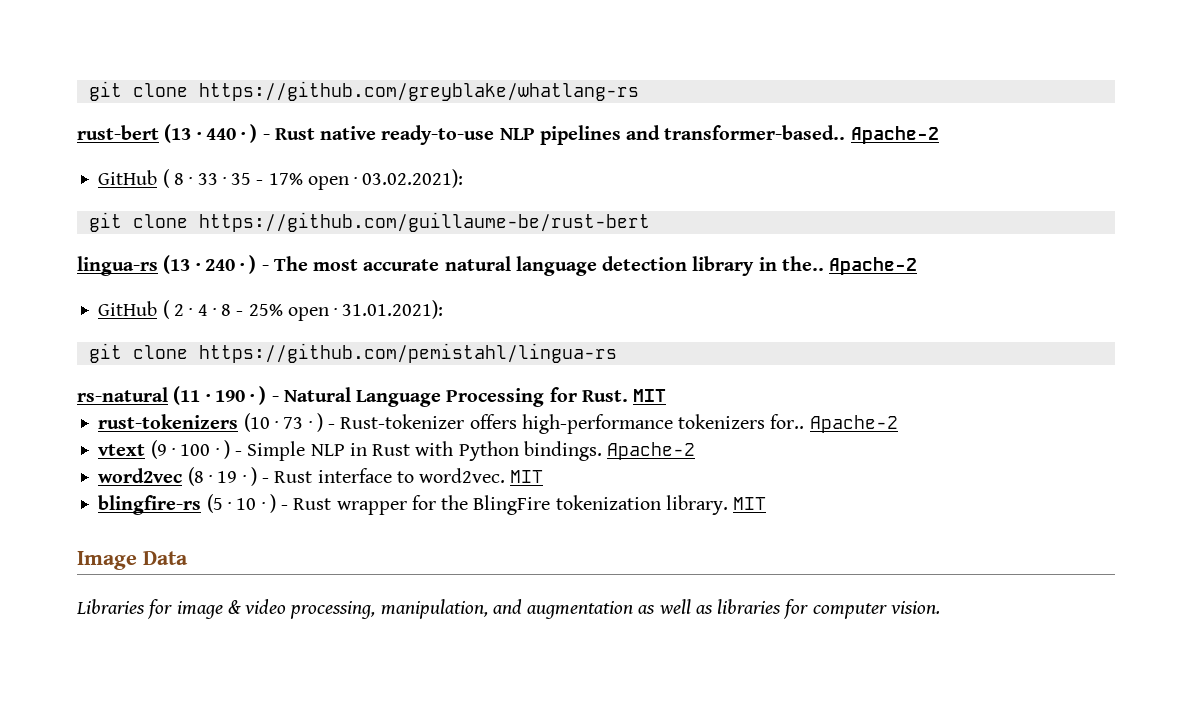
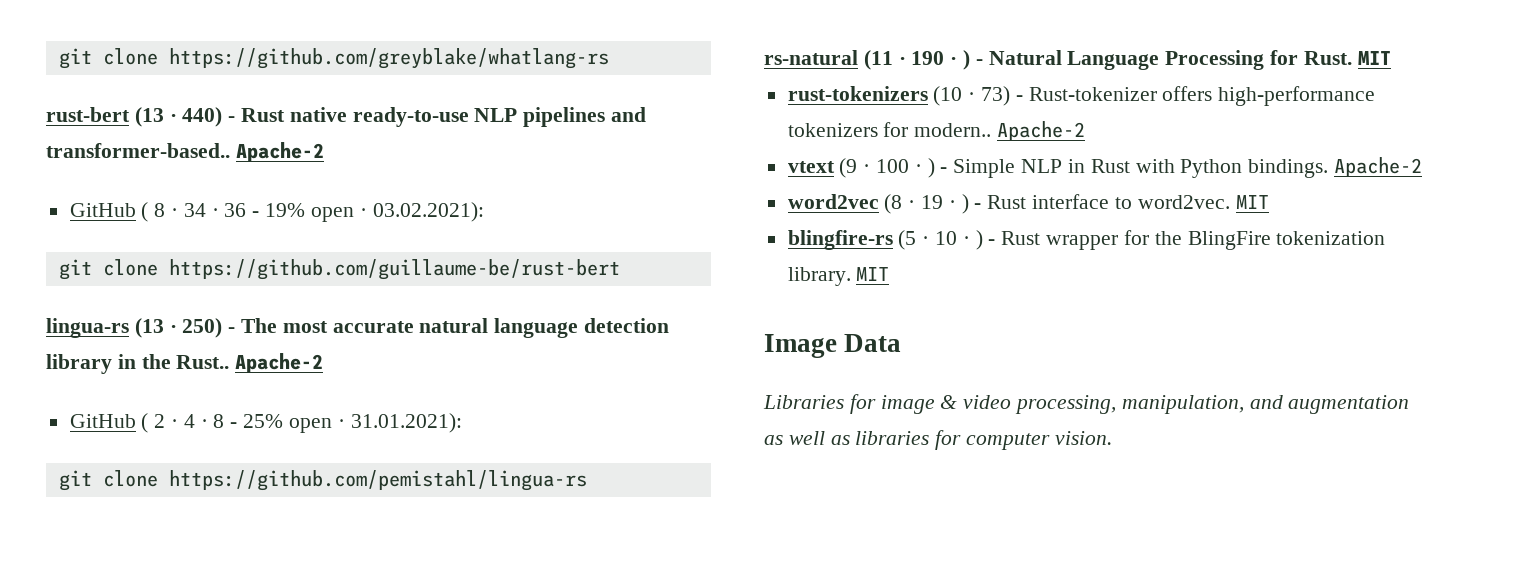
[205,124,258,143] 440 · ) -> [182,107,223,127] 440)
[197,173,303,185] 33 · 35 - 17% -> [183,203,306,217] 34 · 36 - 19%
[204,255,257,274] 240 · ) -> [182,318,223,338] 250)
[781,256,824,271] the.. -> [141,354,230,369] the Rust..
[283,413,323,432] 73 · ) -> [981,86,1011,106] 73)
[770,414,805,429] for.. -> [883,122,992,137] for modern..

